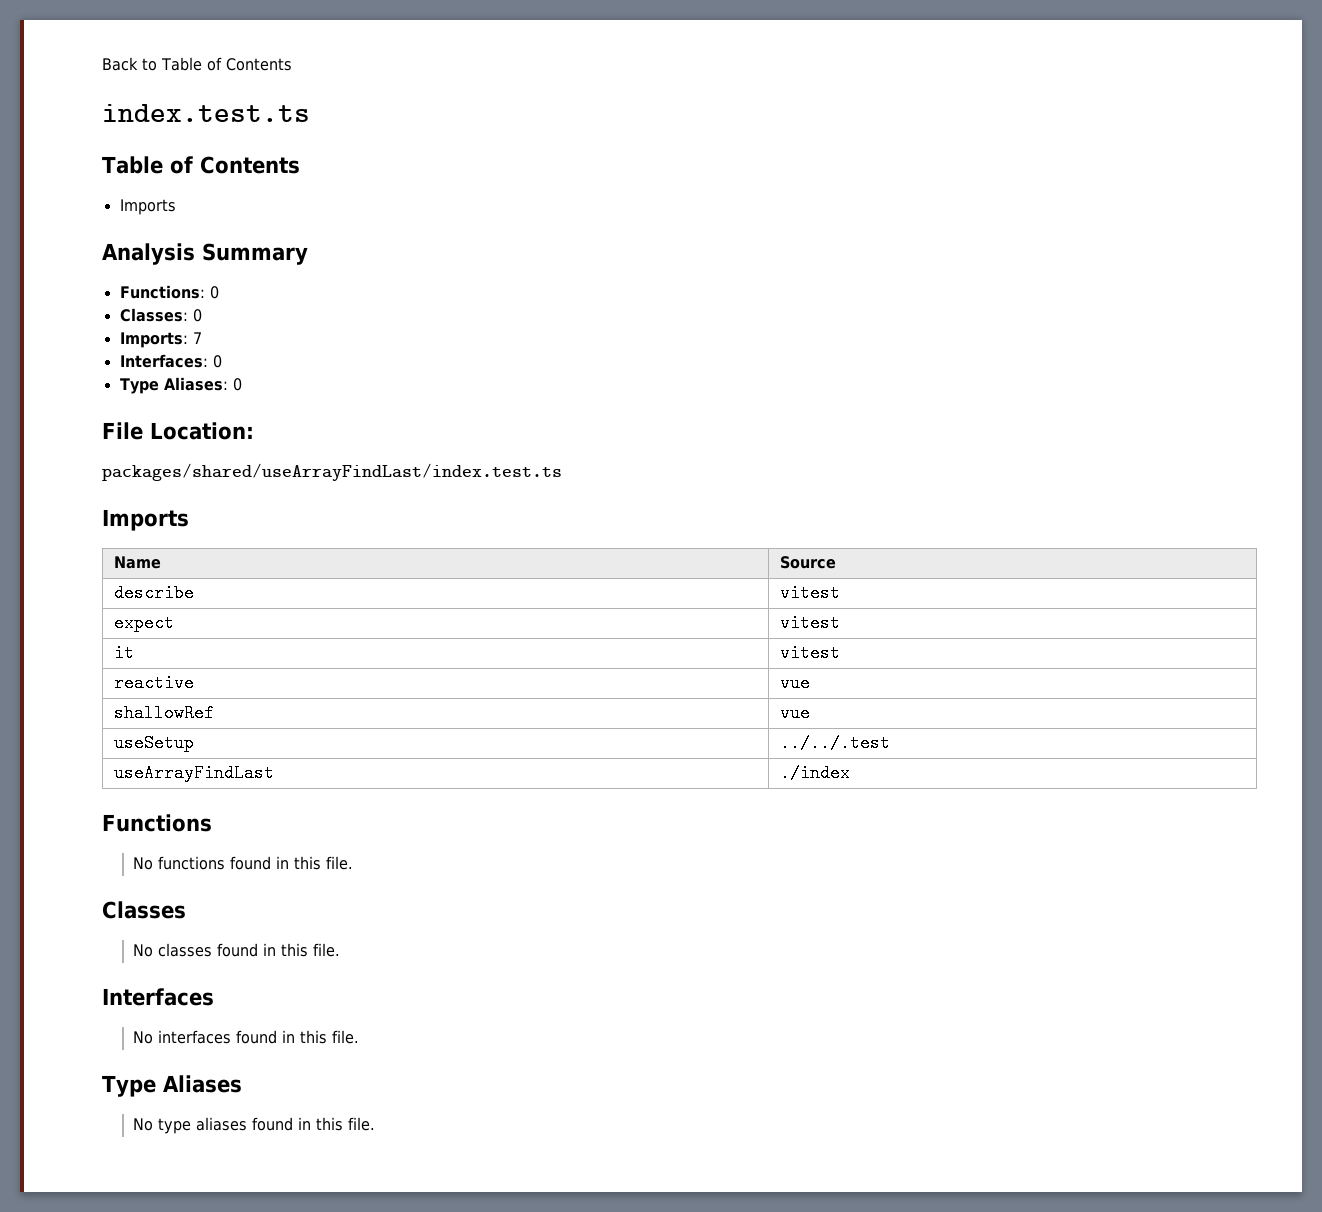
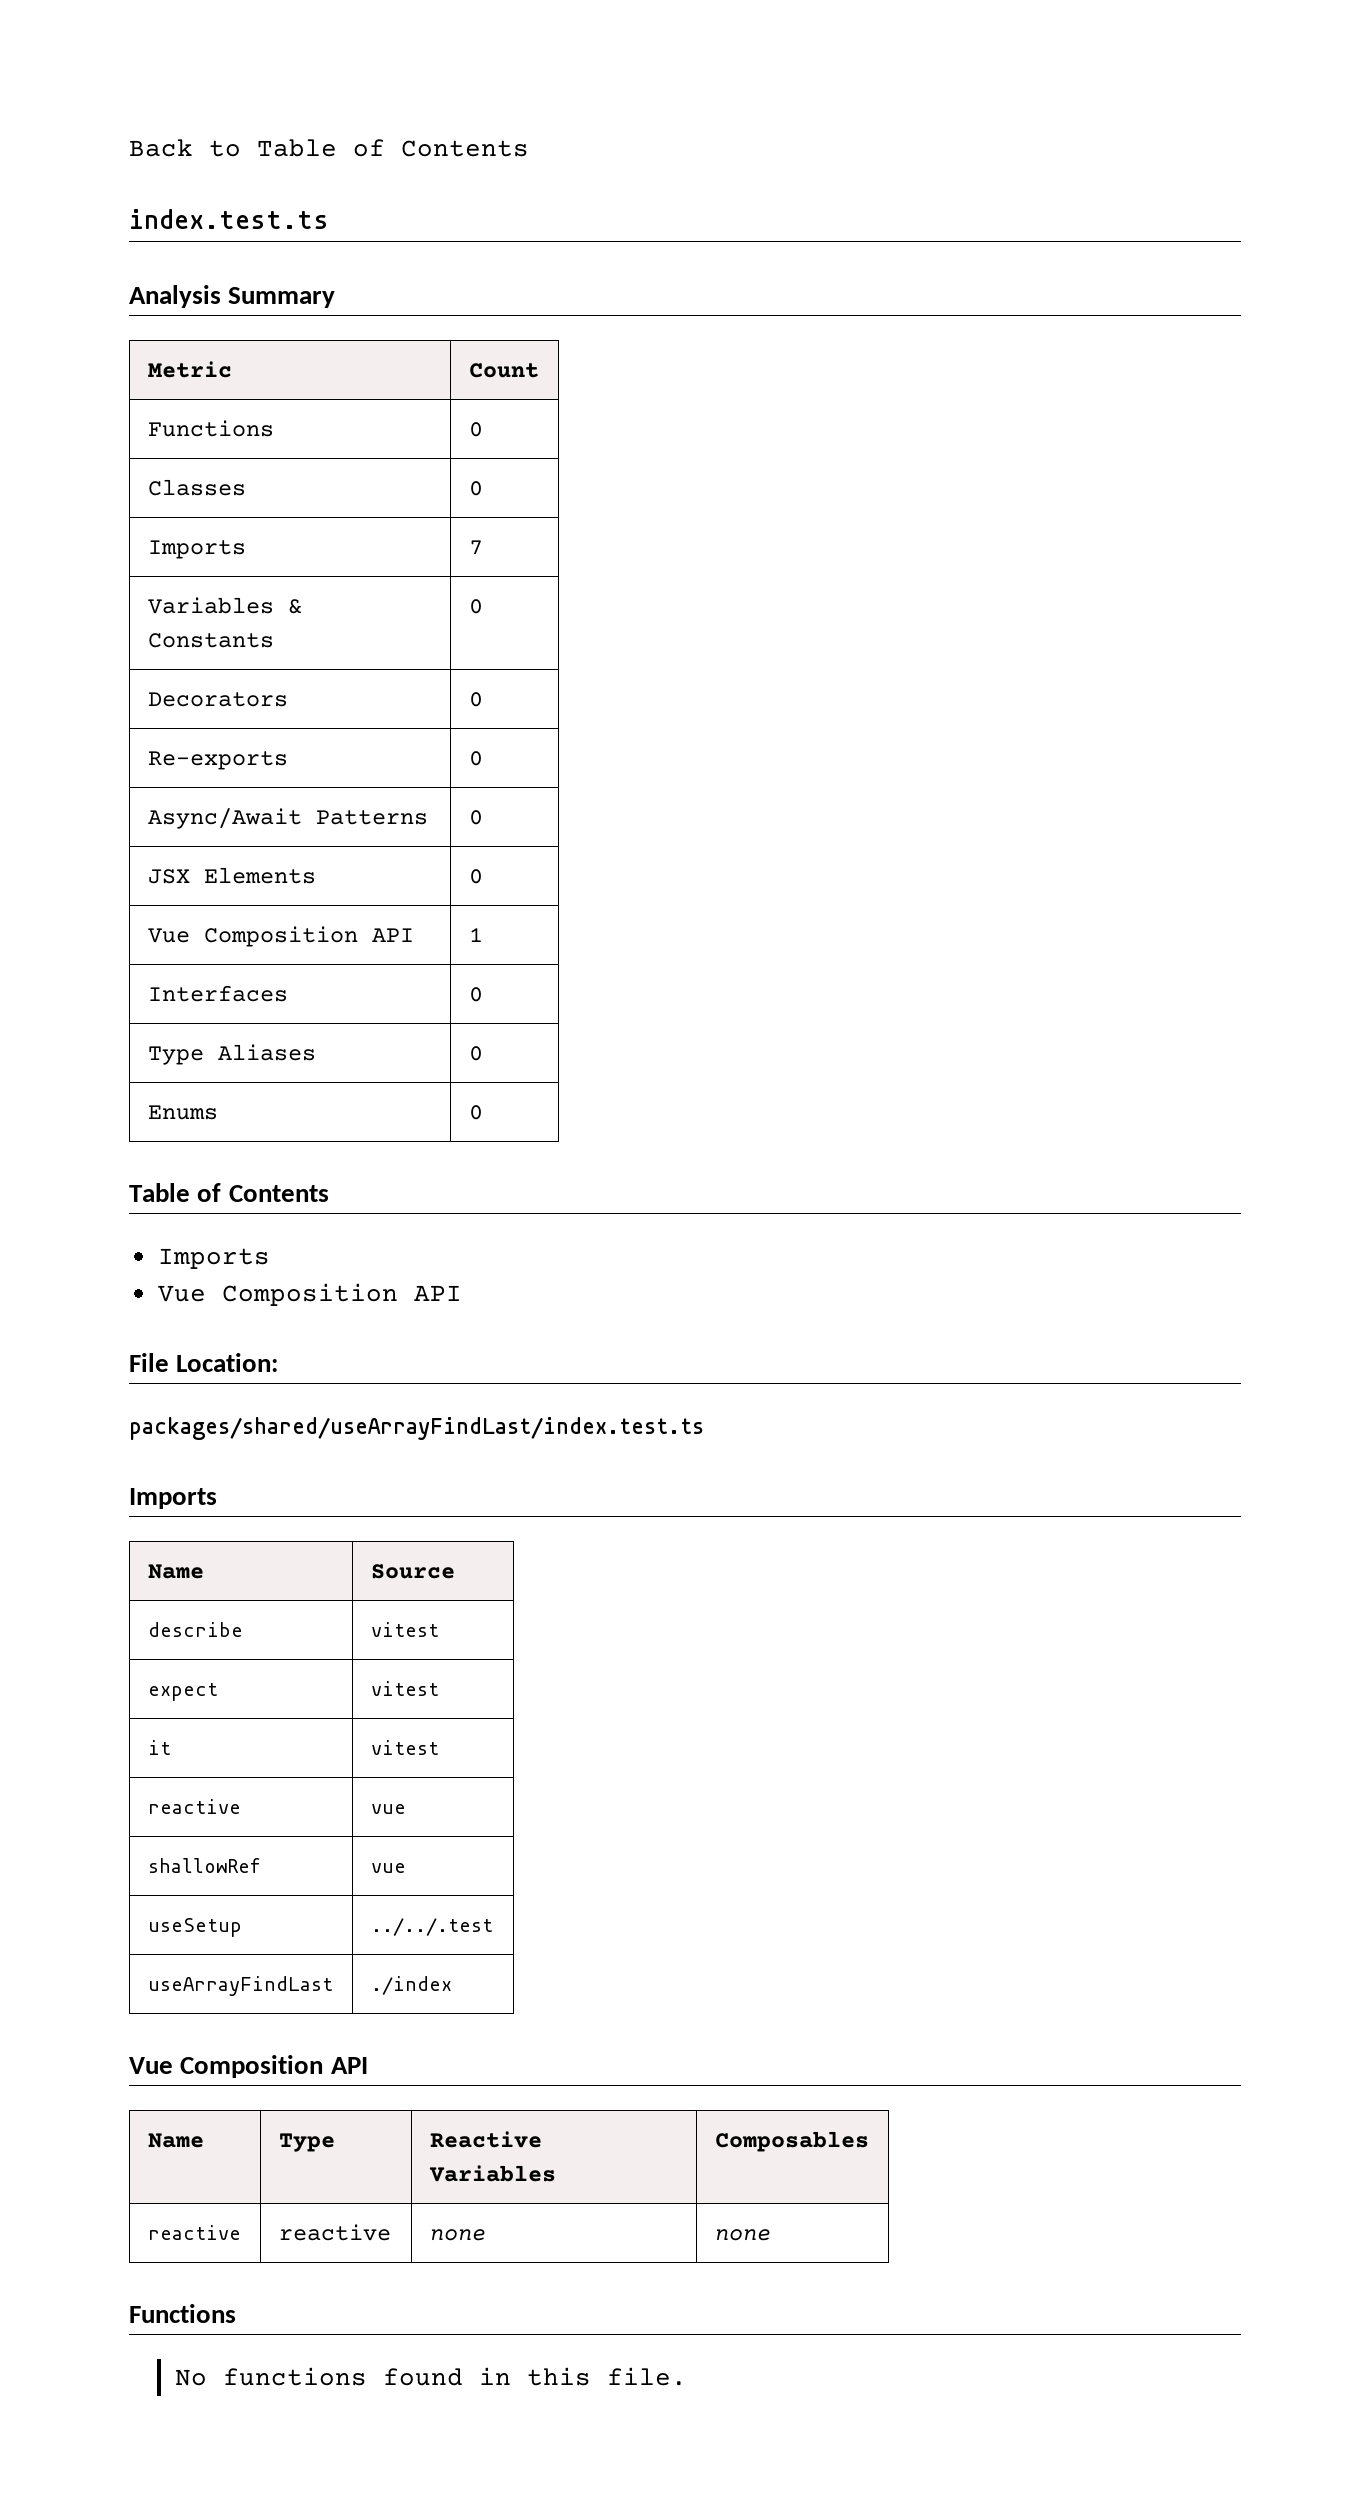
[102,156,300,174] [119,199,176,215] [102,243,308,265] [119,285,219,299] [119,308,202,322] [119,332,202,348] [119,354,222,368] [119,377,242,394] Table of Contents // Imports // Analysis Summary // Functions: 0 // Classes: 0 // Imports: 7 // Interfaces: 0 // Type Aliases: 0 -> [129,285,336,308] [147,361,232,378] [468,363,539,378] [147,420,274,437] [468,422,483,437] [147,479,246,496] [468,481,483,496] [147,540,246,559] [468,540,483,555] [147,597,302,614] [147,633,274,648] [468,599,483,614] [147,692,288,707] [468,692,483,707] [147,751,288,770] [468,751,483,766] [147,808,428,829] [468,810,483,825] [147,867,316,884] [468,869,483,884] [147,926,414,947] [468,927,483,942] [147,985,288,1002] [468,987,483,1002] [147,1044,316,1065] [468,1046,483,1061] [147,1105,218,1120] [468,1105,483,1120] [129,1183,329,1202] [157,1248,270,1269] [157,1283,462,1306] Analysis Summary // Metric | Count // Functions | 0 // Classes | 0 // Imports | 7 // Variables & Constants | 0 // Decorators | 0 // Re-exports | 0 // Async/Await Patterns | 0 // JSX Elements | 0 // Vue Composition API | 1 // Interfaces | 0 // Type Aliases | 0 // Enums | 0 // Table of Contents // Imports // Vue Composition API
(851, 773) none -> [129,2055,368,2078] [147,2133,204,2148] [278,2133,335,2152] [429,2131,542,2148] [428,2165,556,2182] [714,2131,869,2152] [147,2225,241,2240] [278,2224,391,2241] [429,2229,486,2241] [714,2229,771,2241] // Vue Composition API // Name | Type | Reactive Variables | Composables // reactive | reactive | none | none
[102,901,186,919] [132,943,340,957] [102,988,214,1006] [132,1030,359,1044] [102,1075,242,1097] [132,1117,375,1134] // Classes // No classes found in this file. // Interfaces // No interfaces found in this file. // Type Aliases // No type aliases found in this file. -> (687, 2376) none

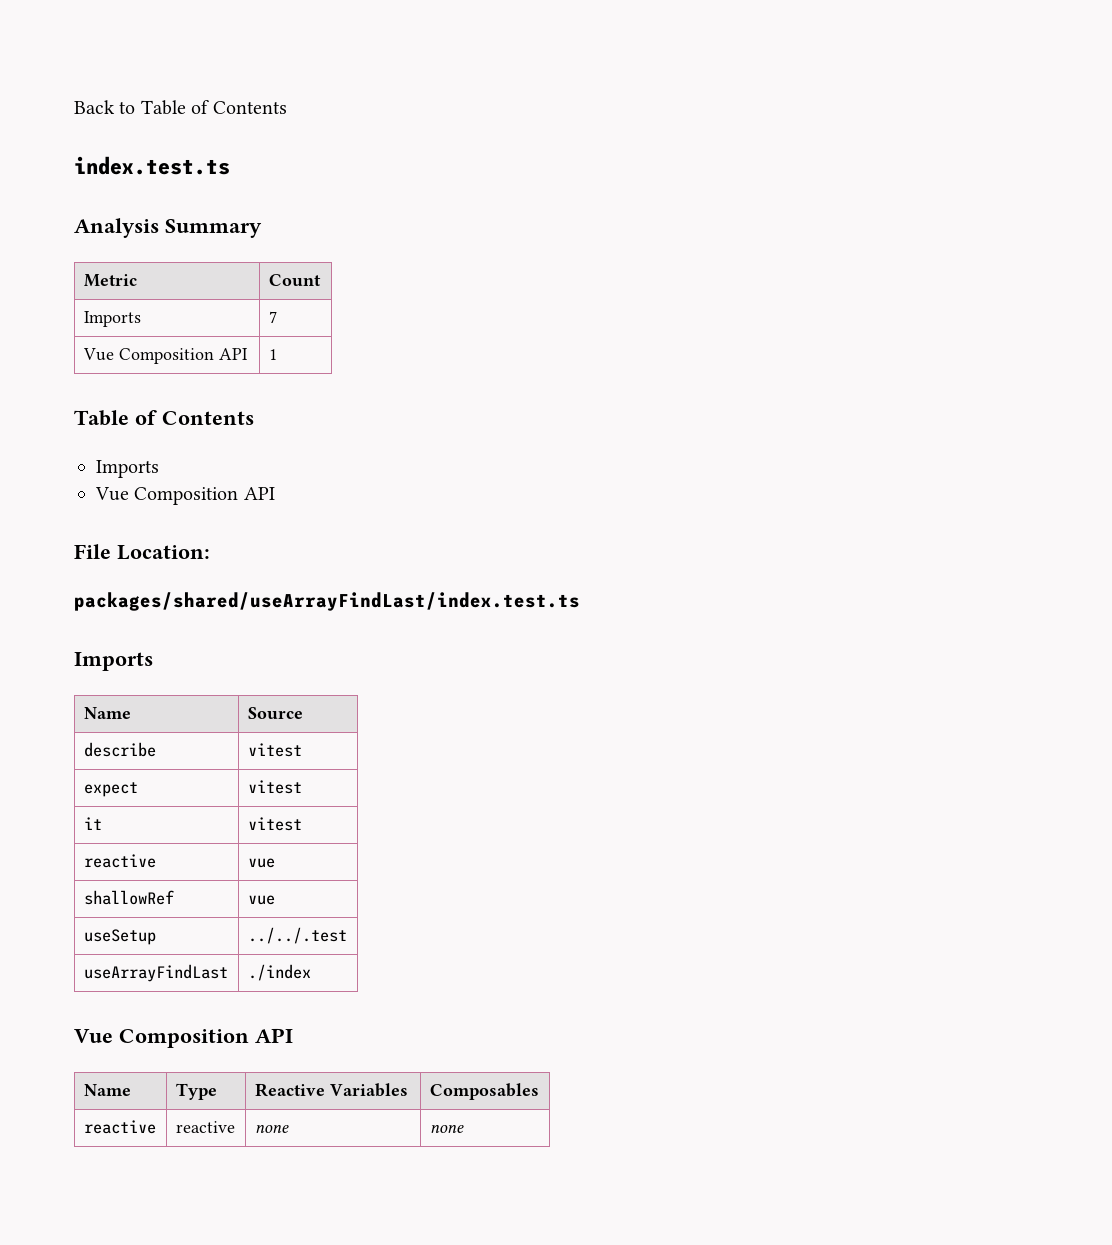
[147,420,274,437] [468,422,483,437] [147,479,246,496] [468,481,483,496] [147,540,246,559] [468,540,483,555] [147,597,302,614] [147,633,274,648] [468,599,483,614] [147,692,288,707] [468,692,483,707] [147,751,288,770] [468,751,483,766] [147,808,428,829] [468,810,483,825] [147,867,316,884] [468,869,483,884] [147,926,414,947] [468,927,483,942] [147,985,288,1002] [468,987,483,1002] [147,1044,316,1065] [468,1046,483,1061] [147,1105,218,1120] [468,1105,483,1120] Functions | 0 // Classes | 0 // Imports | 7 // Variables & Constants | 0 // Decorators | 0 // Re-exports | 0 // Async/Await Patterns | 0 // JSX Elements | 0 // Vue Composition API | 1 // Interfaces | 0 // Type Aliases | 0 // Enums | 0 -> [83,311,141,327] [268,311,277,323] [82,348,248,364] [268,349,277,360] Imports | 7 // Vue Composition API | 1
[129,2304,236,2323] [174,2367,687,2386] // Functions // No functions found in this file. -> (464, 1129) none

